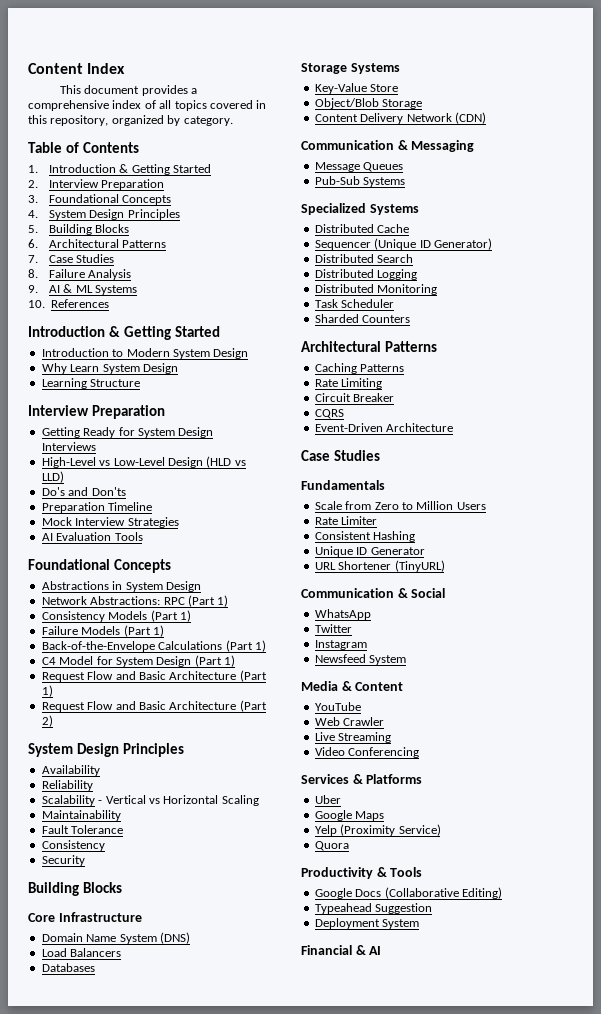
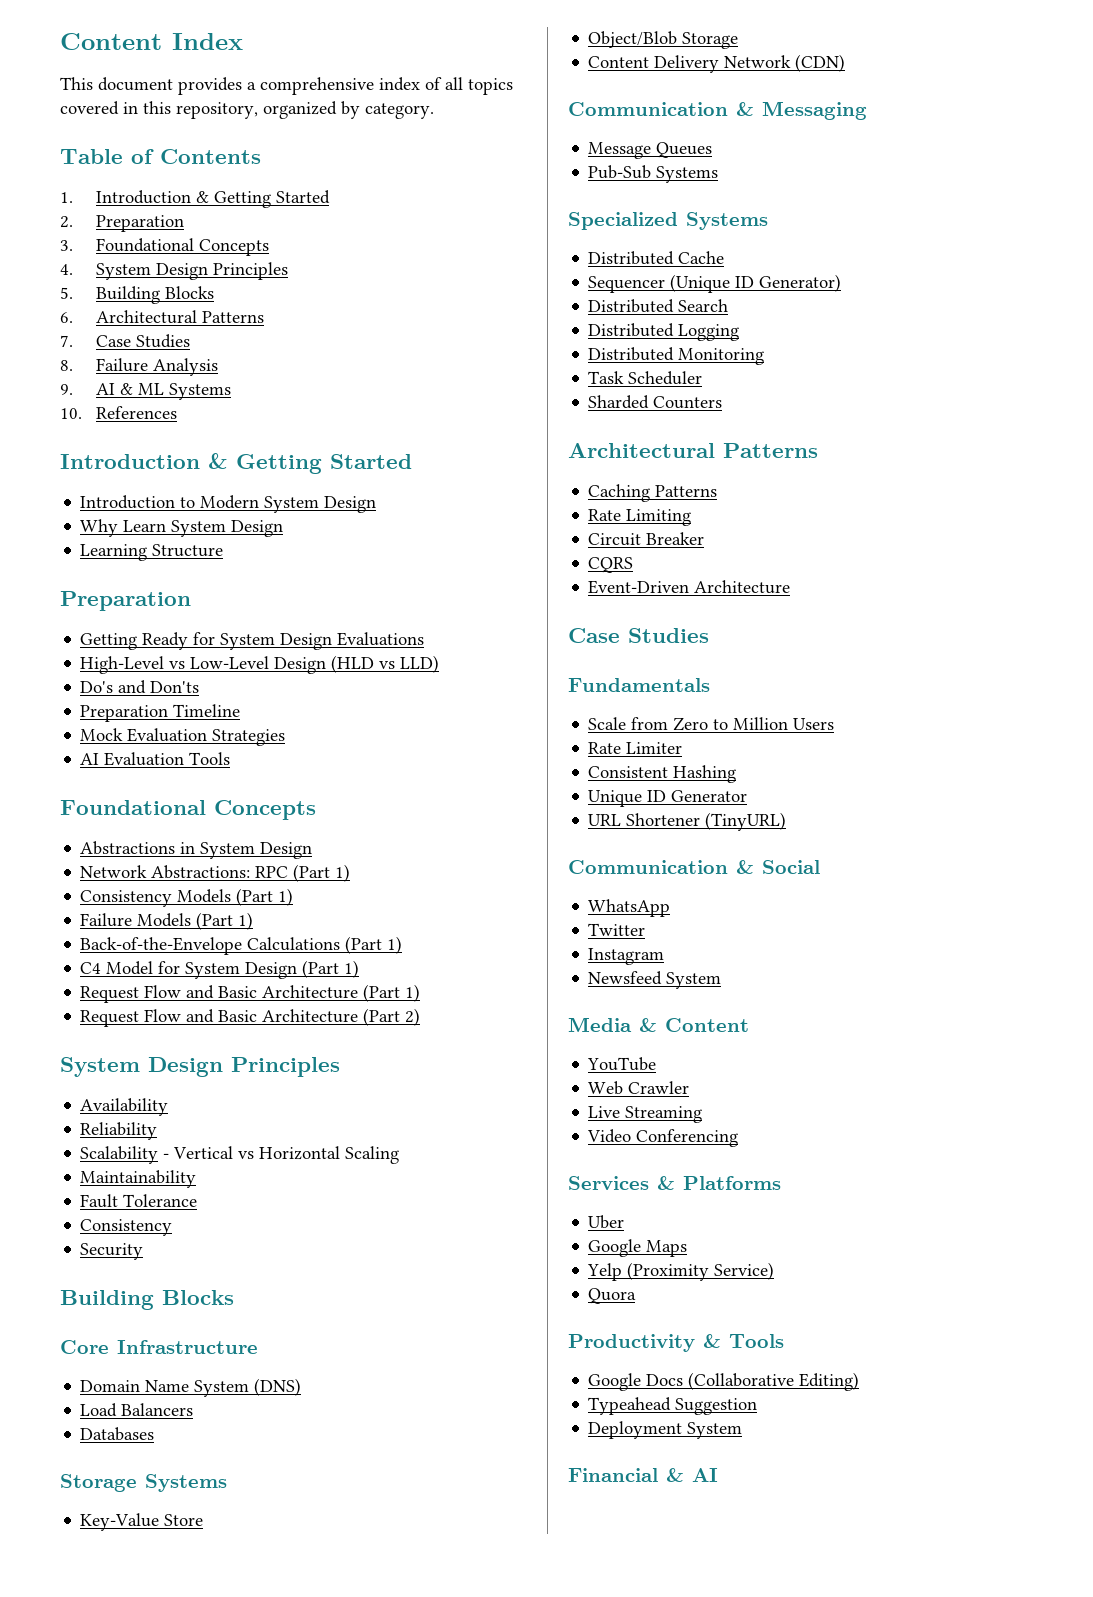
[49,179,100,188] Interview -> (73, 222) none
[28,405,89,416] Interview -> (224, 550) none
[41,442,96,451] Interviews -> [337,632,425,646] Evaluations
[75,517,126,526] Interview -> [127,728,208,742] Evaluation

